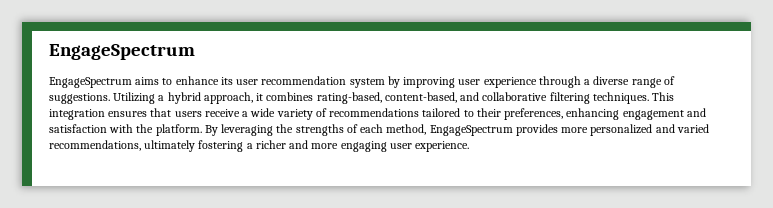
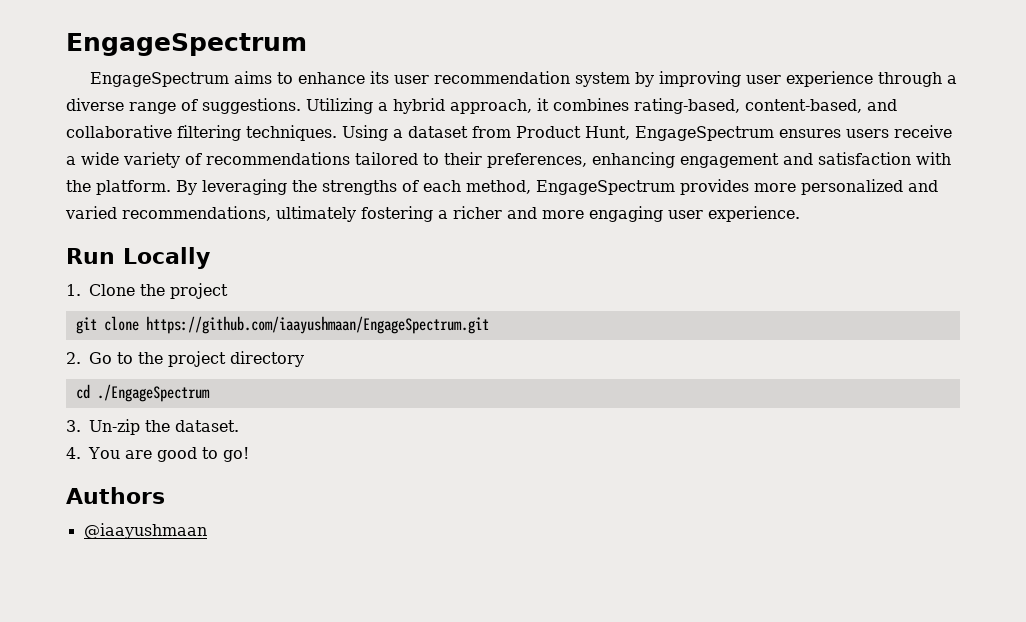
[652,92,675,101] [49,108,172,120] This integration ensures that -> [342,125,841,141] Using a dataset from Product Hunt, EngageSpectrum ensures
(470, 146) none -> [66,247,210,269] [66,283,228,299] [75,316,489,334] [66,351,304,367] [75,384,210,402] [66,419,239,435] [66,447,249,462] [66,487,165,504] [83,523,207,539] // Run Locally // 1. Clone the project // git clone https://github.com/iaayushmaan/EngageSpectrum.git // 2. Go to the project directory // cd ./EngageSpectrum // 3. Un-zip the dataset. // 4. You are good to go! // Authors // @iaayushmaan

